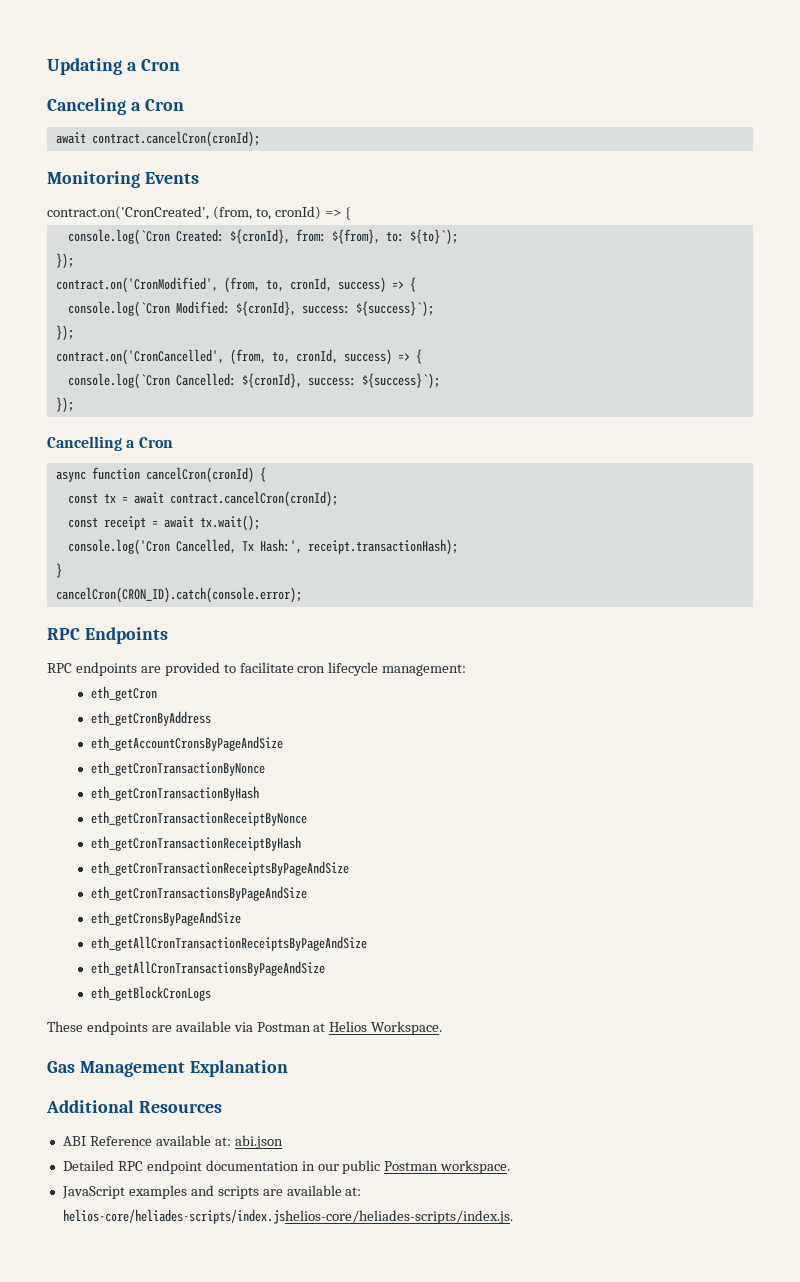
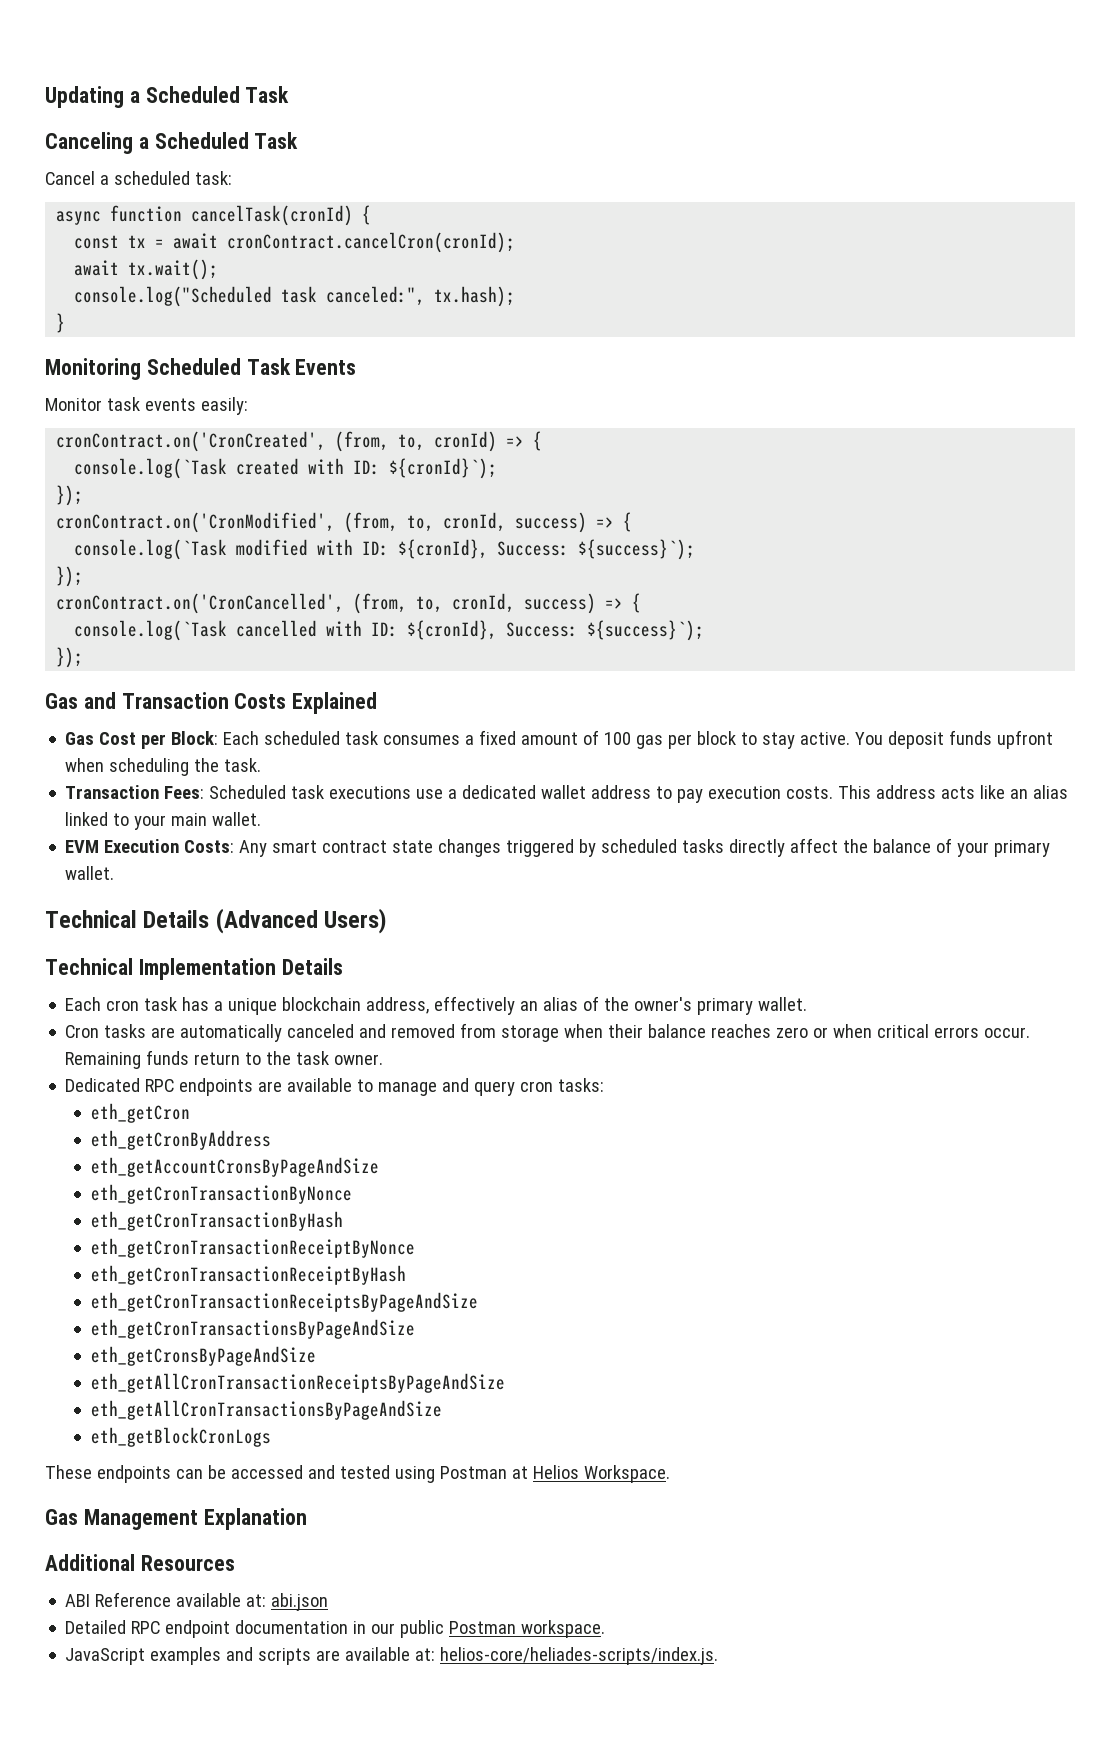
[140,59,180,71] Cron -> [145,86,290,103] Scheduled Task
[144,99,184,111] [55,131,260,147] Cron // await contract.cancelCron(cronId); -> [154,132,299,149] [45,171,232,185] [56,205,372,226] [74,232,516,253] [74,259,219,280] [74,286,516,307] [56,313,66,333] Scheduled Task // Cancel a scheduled task: // async function cancelTask(cronId) { // const tx = await cronContract.cancelCron(cronId); // await tx.wait(); // console.log("Scheduled task canceled:", tx.hash); // }
(140, 179) none -> [146,358,291,375] Scheduled Task
[47,206,209,220] contract.on('CronCreated', -> [45,397,248,415] [56,431,327,452] Monitor task events easily: // cronContract.on('CronCreated',
[67,229,458,245] [55,253,74,269] [55,277,416,293] [67,301,434,317] [55,325,74,341] [55,349,422,365] [67,373,440,389] [55,397,74,413] [47,436,173,451] [55,467,266,483] [67,491,338,507] [67,515,260,531] [67,539,458,555] [55,563,62,578] [55,587,302,603] [47,627,168,644] [47,662,467,676] console.log(`Cron Created: ${cronId}, from: ${from}, to: ${to}`); // }); // contract.on('CronModified', (from, to, cronId, success) => { // console.log(`Cron Modified: ${cronId}, success: ${success}`); // }); // contract.on('CronCancelled', (from, to, cronId, success) => { // console.log(`Cron Cancelled: ${cronId}, success: ${success}`); // }); // Cancelling a Cron // async function cancelCron(cronId) { // const tx = await contract.cancelCron(cronId); // const receipt = await tx.wait(); // console.log('Cron Cancelled, Tx Hash:', receipt.transactionHash); // } // cancelCron(CRON_ID).catch(console.error); // RPC Endpoints // RPC endpoints are provided to facilitate cron lifecycle management: -> [74,458,498,479] [56,485,84,506] [56,512,633,533] [74,539,696,560] [56,566,84,587] [56,593,642,614] [74,620,705,641] [56,647,84,668] [45,692,378,714] [65,730,1054,749] [65,758,262,776] [65,785,1069,803] [65,812,262,830] [65,838,1051,857] [65,866,115,880] [45,908,387,934] [45,958,343,980] [65,996,808,1015] [65,1023,1031,1042] [65,1050,384,1069] [65,1078,605,1096] console.log(`Task created with ID: ${cronId}`); // }); // cronContract.on('CronModified', (from, to, cronId, success) => { // console.log(`Task modified with ID: ${cronId}, Success: ${success}`); // }); // cronContract.on('CronCancelled', (from, to, cronId, success) => { // console.log(`Task cancelled with ID: ${cronId}, Success: ${success}`); // }); // Gas and Transaction Costs Explained // Gas Cost per Block: Each scheduled task consumes a fixed amount of 100 gas per block to stay active. You deposit funds upfront when scheduling the task. // Transaction Fees: Scheduled task executions use a dedicated wallet address to pay execution costs. This address acts like an alias linked to your main wallet. // EVM Execution Costs: Any smart contract state changes triggered by scheduled tasks directly affect the balance of your primary wallet. // Technical Details (Advanced Users) // Technical Implementation Details // Each cron task has a unique blockchain address, effectively an alias of the owner's primary wallet. // Cron tasks are automatically canceled and removed from storage when their balance reaches zero or when critical errors occur. Remaining funds return to the task owner. // Dedicated RPC endpoints are available to manage and query cron tasks:
[151,1021,253,1032] are available via -> [175,1465,435,1483] can be accessed and tested using
[62,1209,513,1224] helios-core/heliades-scripts/index.jshelios-core/heliades-scripts/index.js. -> [440,1647,719,1665] helios-core/heliades-scripts/index.js.

